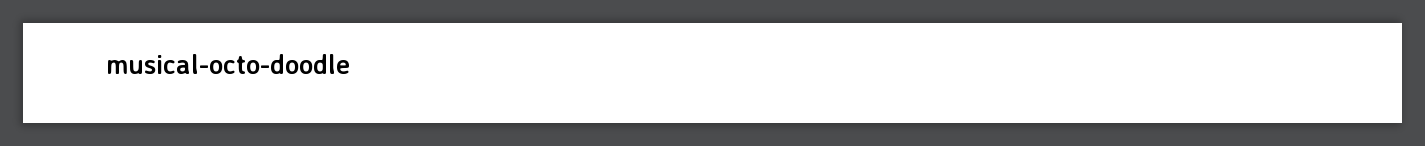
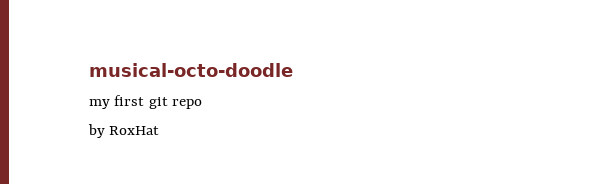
(350, 64) none -> [89,95,203,109] [88,124,160,138] // my first git repo // by RoxHat

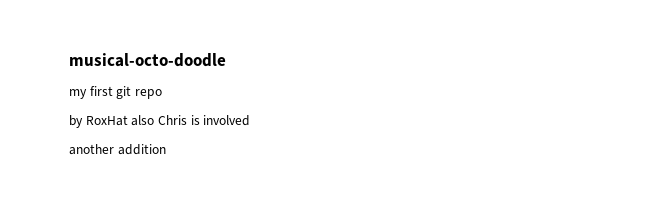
(160, 130) none -> [131,115,251,126] [69,144,166,155] also Chris is involved // another addition

